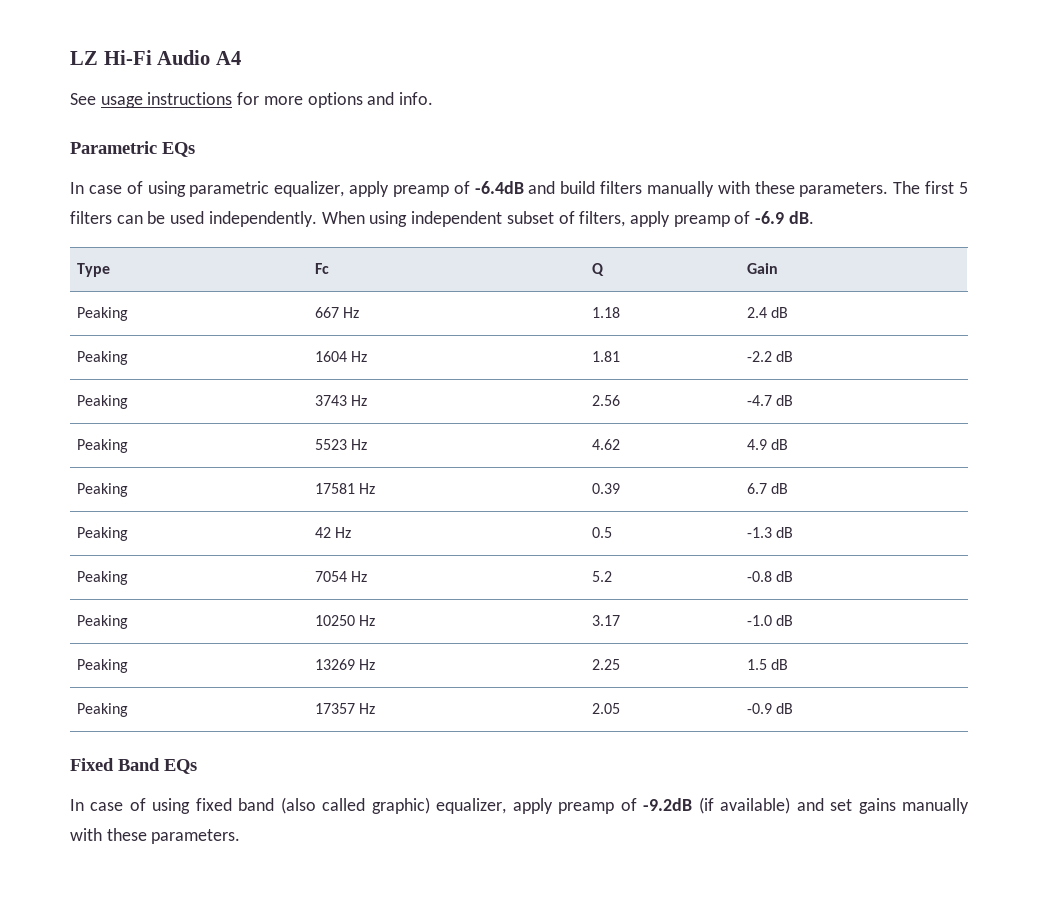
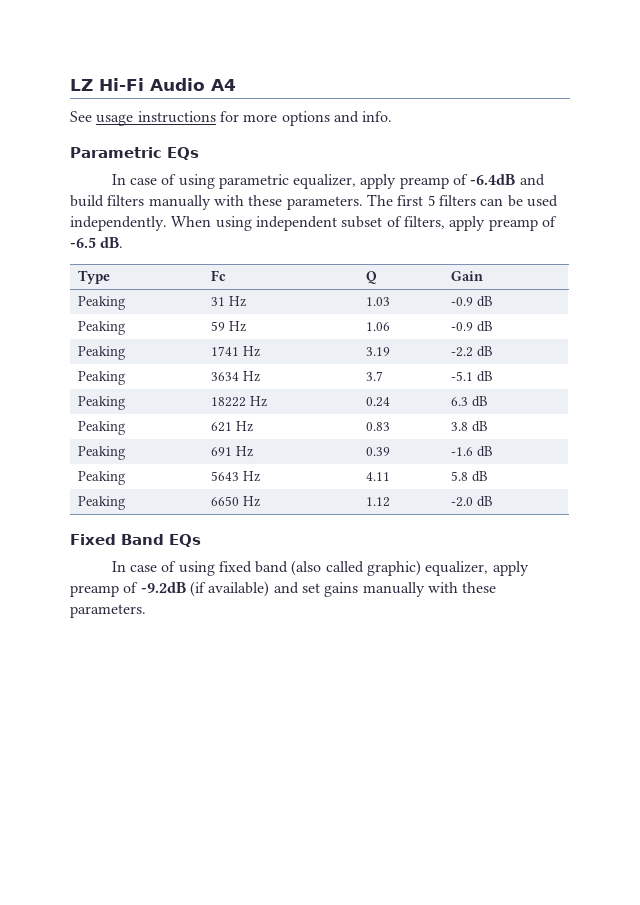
[755,211,785,224] -6.9 -> [70,237,96,248] -6.5
[315,307,360,318] [592,307,621,318] [747,307,789,318] [77,351,129,365] [315,351,368,362] [592,351,621,362] 667 Hz | 1.18 | 2.4 dB // Peaking | 1604 Hz | 1.81 -> [211,296,247,307] [366,297,391,306] [451,296,494,307] [78,321,126,335] [211,321,247,332] [366,322,391,331] [451,321,494,332] [78,346,126,360] [211,346,261,357] [366,347,391,356] 31 Hz | 1.03 | -0.9 dB // Peaking | 59 Hz | 1.06 | -0.9 dB // Peaking | 1741 Hz | 3.19
[315,395,368,406] [592,395,621,406] [747,395,794,406] [77,439,129,453] [315,439,368,450] [592,439,621,450] [747,439,789,450] [77,483,129,497] [315,483,356,494] 3743 Hz | 2.56 | -4.7 dB // Peaking | 5523 Hz | 4.62 | 4.9 dB // Peaking | 17581 -> [211,371,261,382] [366,371,384,381] [451,371,494,382] [78,396,126,410] [211,396,268,407] [366,397,391,407] [451,396,489,407] [78,421,126,435] [211,421,254,432] [366,422,391,431] [451,421,489,432] [78,446,126,460] [211,447,233,456] 3634 Hz | 3.7 | -5.1 dB // Peaking | 18222 Hz | 0.24 | 6.3 dB // Peaking | 621 Hz | 0.83 | 3.8 dB // Peaking | 691
[747,483,789,494] [77,527,129,541] [315,527,352,538] [592,527,613,538] [747,527,794,538] [77,571,129,585] [315,571,368,582] [592,571,613,582] [747,571,794,582] [77,615,129,629] [315,615,376,626] [592,615,621,626] [747,615,794,626] [77,659,129,673] [315,659,376,670] [592,659,621,670] [747,659,789,670] [77,703,129,717] [315,703,376,714] [592,703,621,714] [747,703,773,714] 6.7 dB // Peaking | 42 Hz | 0.5 | -1.3 dB // Peaking | 7054 Hz | 5.2 | -0.8 dB // Peaking | 10250 Hz | 3.17 | -1.0 dB // Peaking | 13269 Hz | 2.25 | 1.5 dB // Peaking | 17357 Hz | 2.05 | -0.9 -> [451,446,494,457] [78,471,126,485] [211,471,261,482] [366,472,391,481] [451,471,489,482] [78,496,126,510] [211,496,261,507] [366,497,391,507] [451,497,474,507] -1.6 dB // Peaking | 5643 Hz | 4.11 | 5.8 dB // Peaking | 6650 Hz | 1.12 | -2.0

